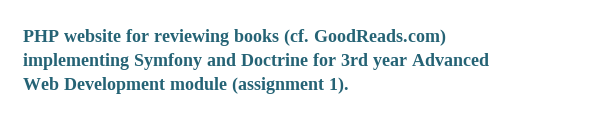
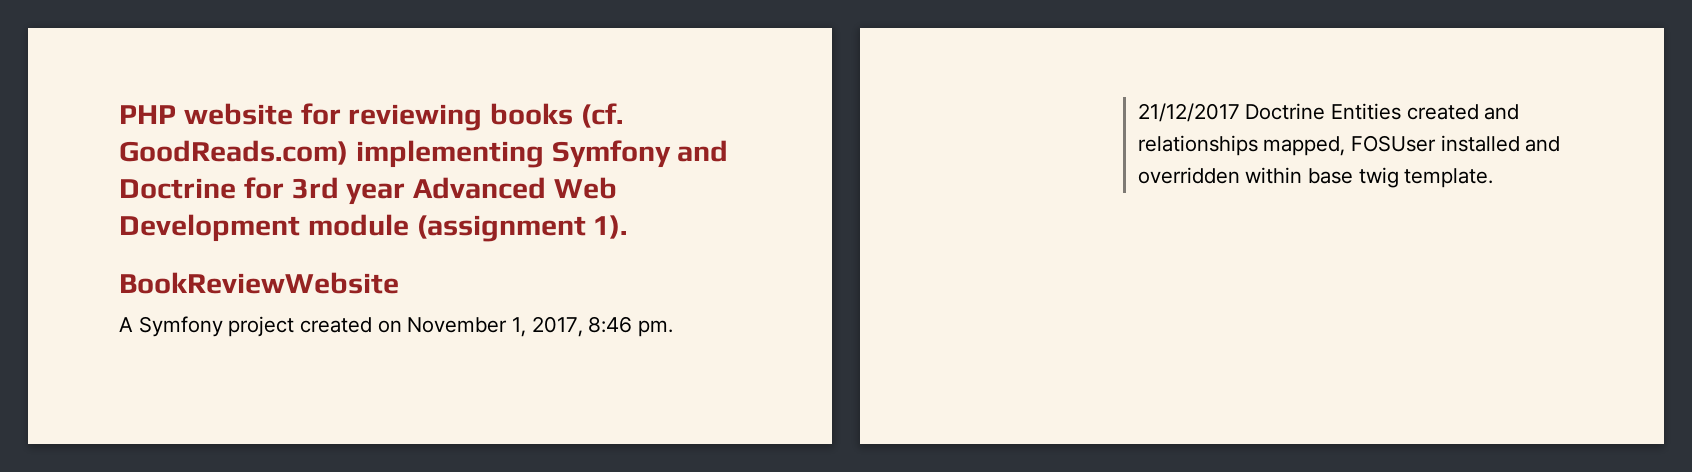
(349, 85) none -> [119,272,399,294] [119,316,674,337] [1137,103,1520,122] [1137,135,1561,156] [1137,167,1494,188] // BookReviewWebsite // A Symfony project created on November 1, 2017, 8:46 pm. // 21/12/2017 Doctrine Entities created and relationships mapped, FOSUser installed and overridden within base twig template.

